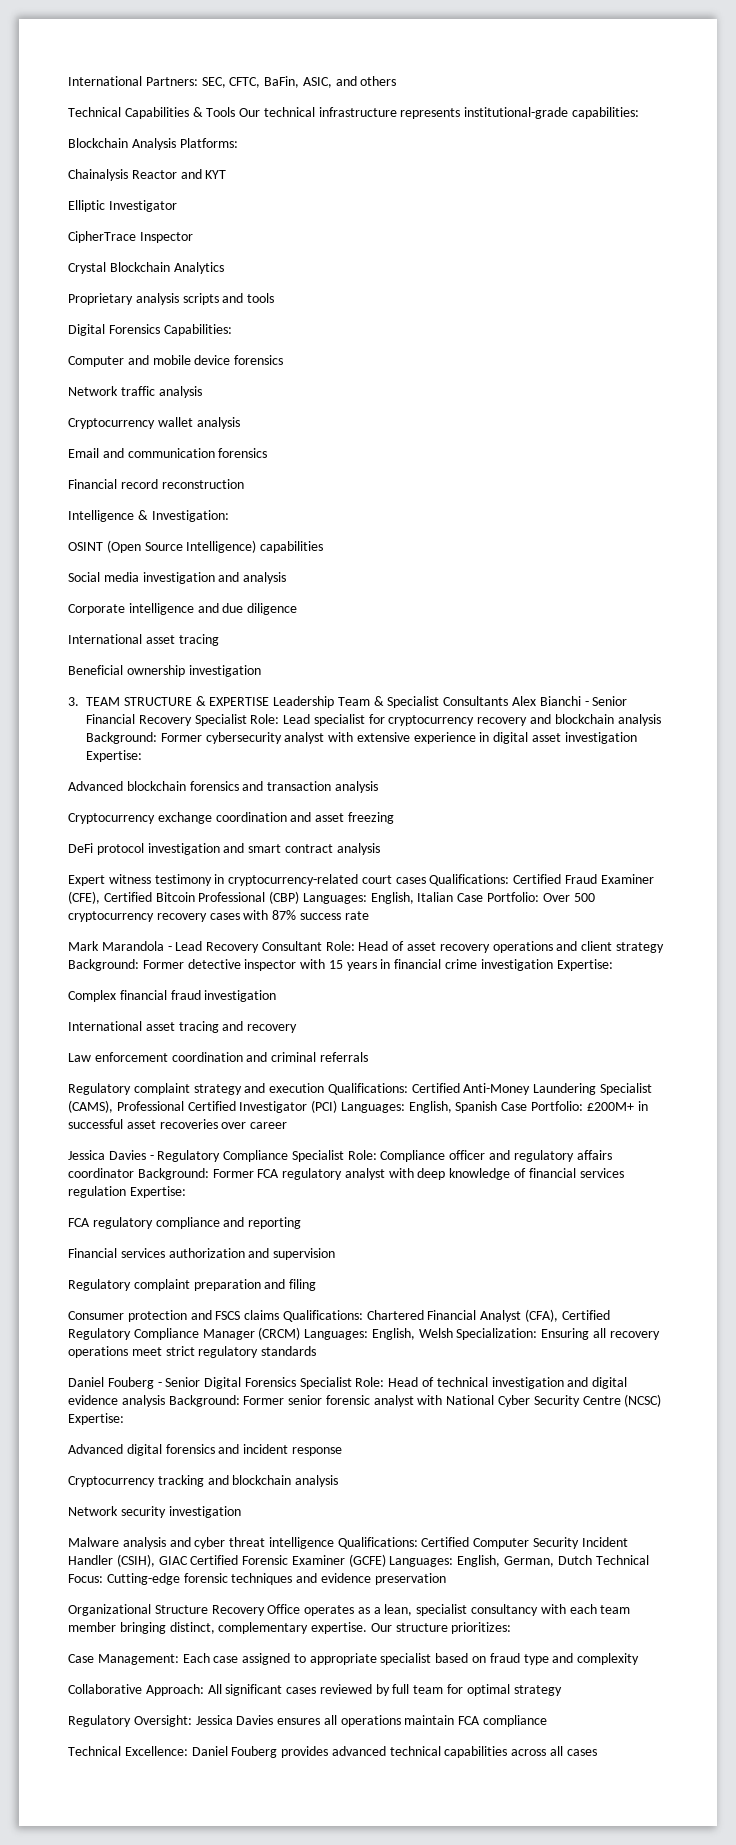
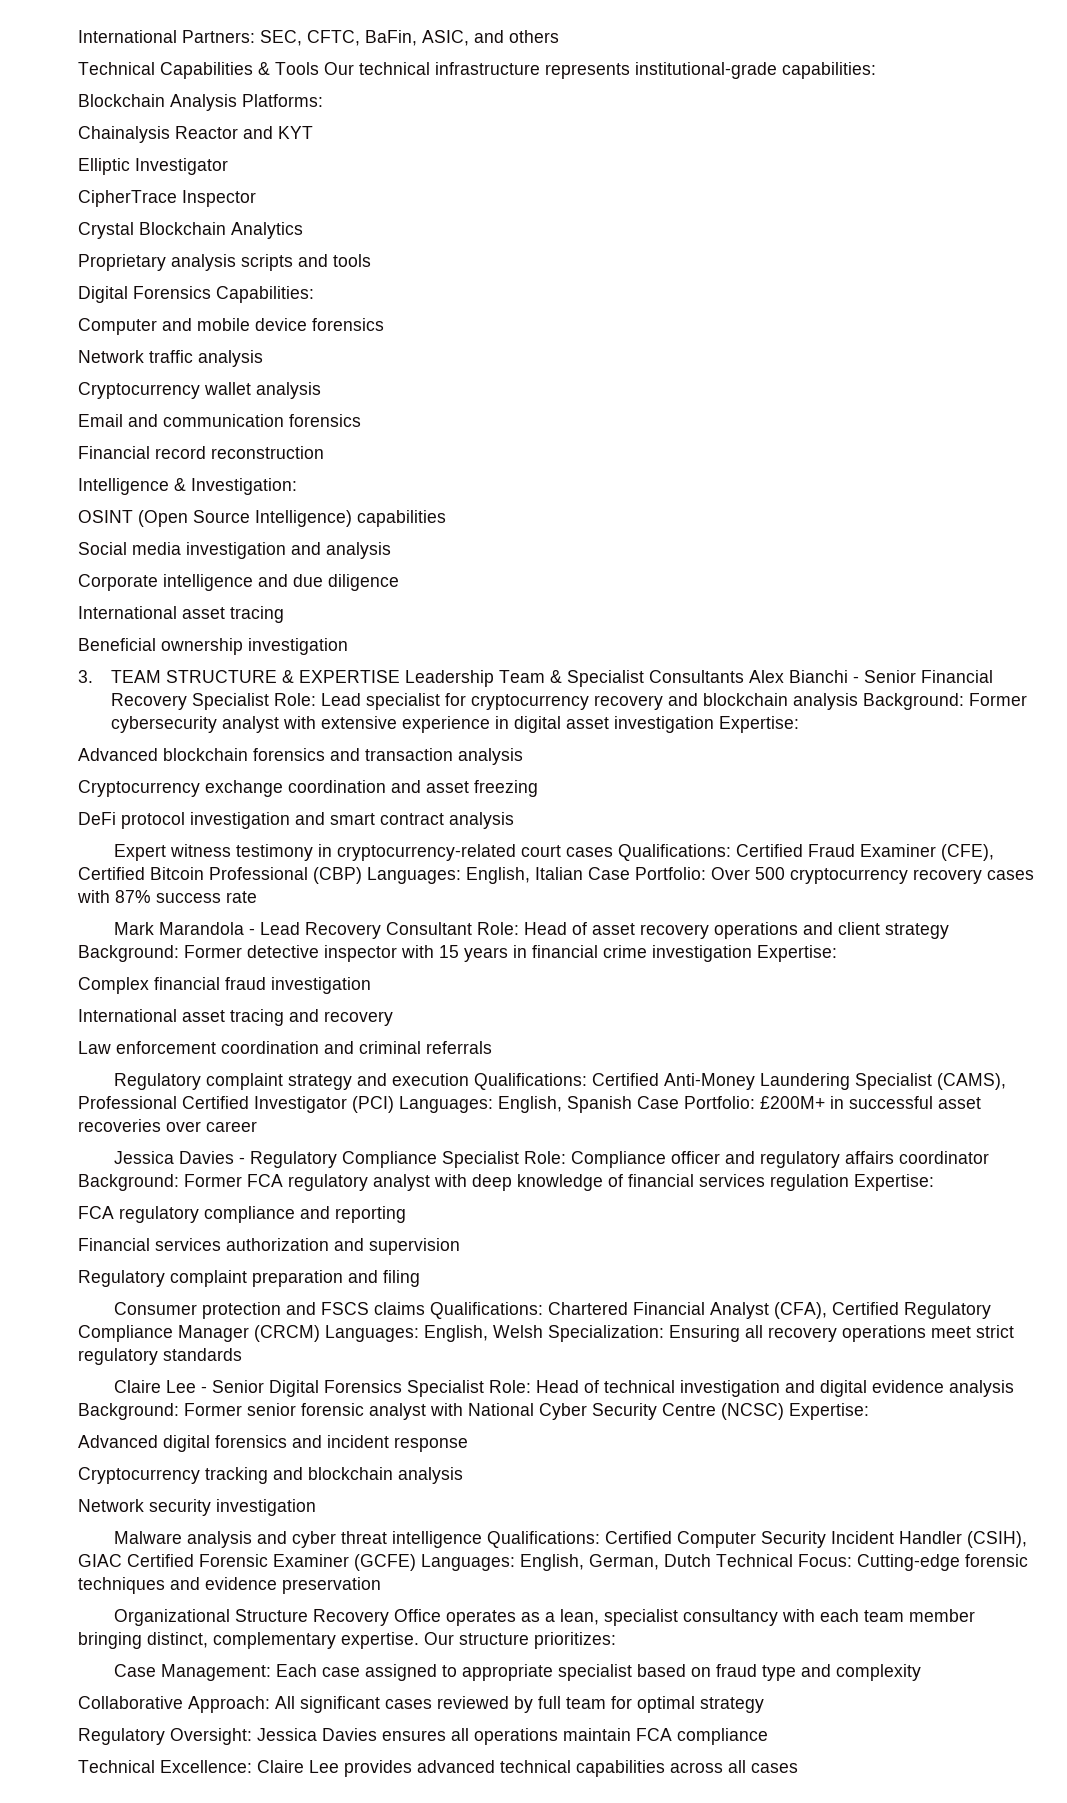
[68,1377,154,1389] Daniel Fouberg -> [114,1380,197,1393] Claire Lee
[191,1746,278,1758] Daniel Fouberg -> [257,1760,339,1773] Claire Lee

